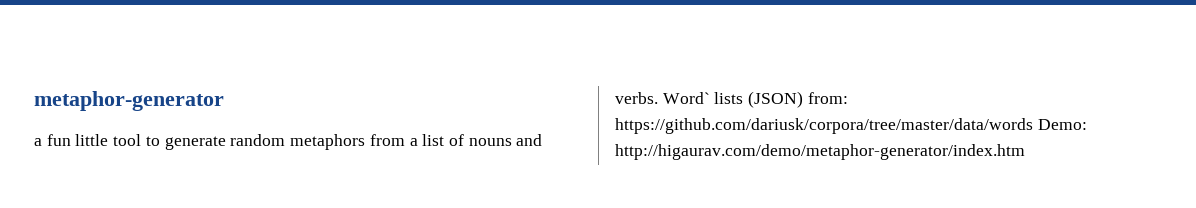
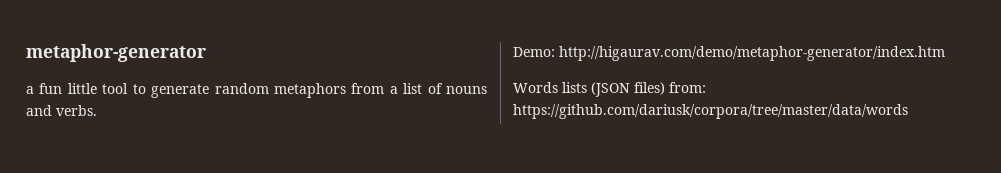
[662,91,848,108] [615,118,1087,134] [615,144,1025,160] Word` lists (JSON) from: https://github.com/dariusk/corpora/tree/master/data/words Demo: http://higaurav.com/demo/metaphor-generator/index.htm -> [513,46,945,61] [513,82,706,97] [513,104,908,119] // Demo: http://higaurav.com/demo/metaphor-generator/index.htm // Words lists (JSON files) from: https://github.com/dariusk/corpora/tree/master/data/words

